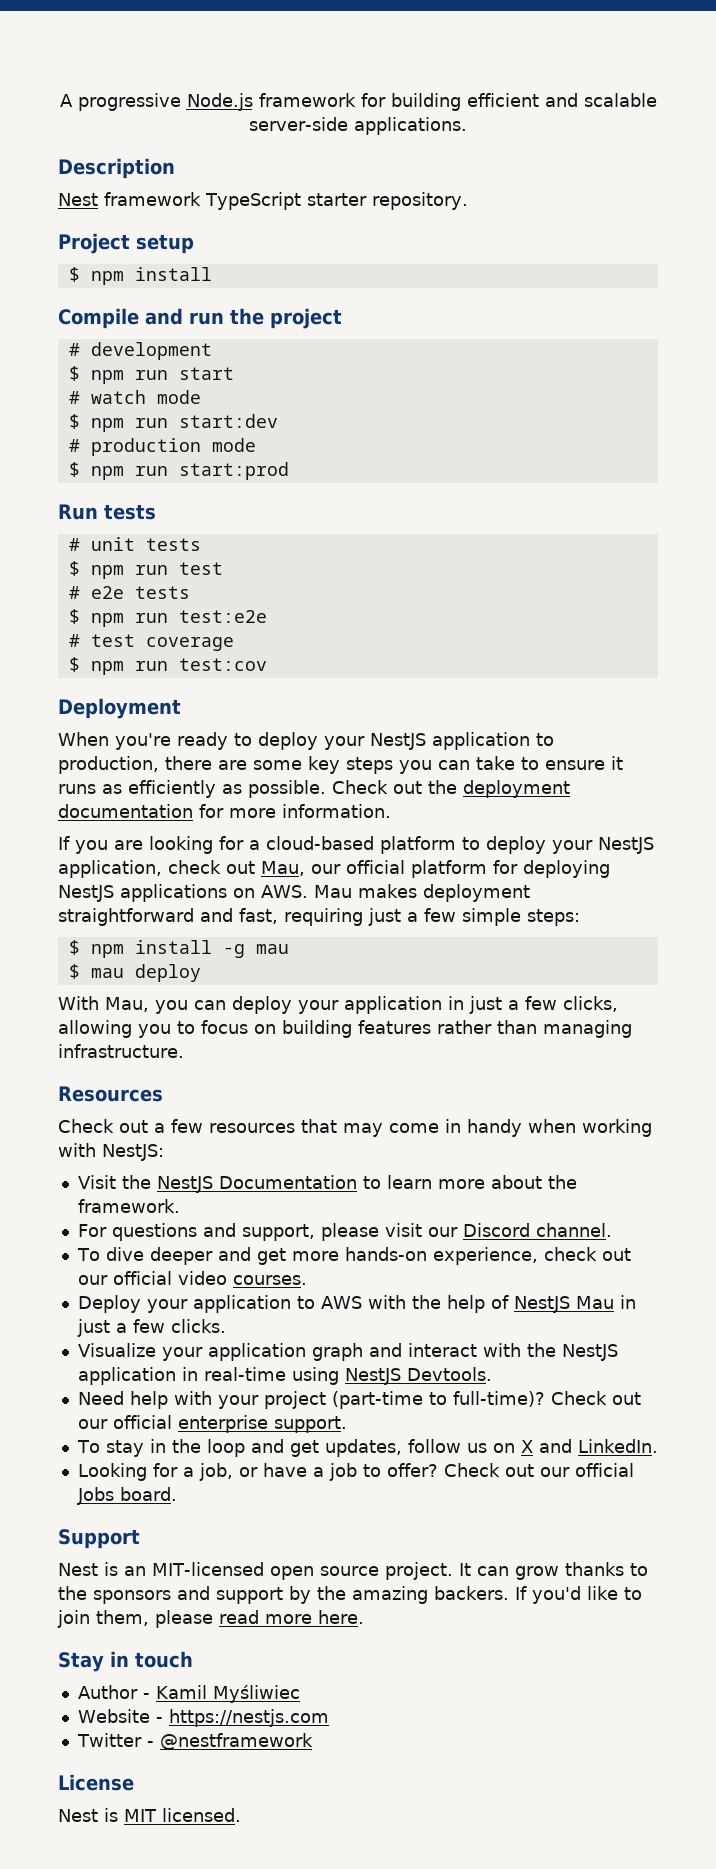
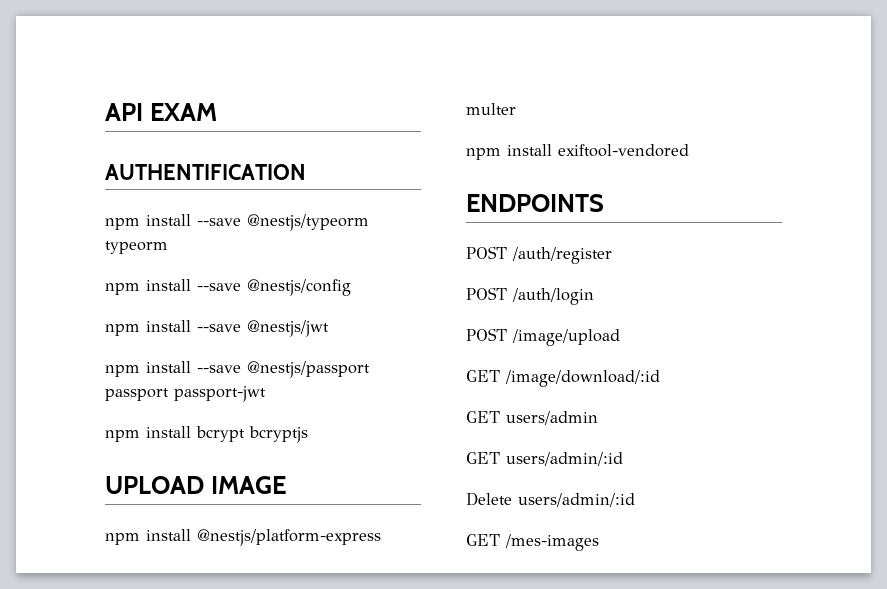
[59,93,657,111] [249,117,467,135] [58,158,175,179] [58,192,468,210] [58,233,194,254] [68,267,212,285] [58,308,342,329] [68,342,212,360] [68,366,234,384] [68,390,201,404] [68,414,278,432] [68,438,256,456] [68,462,289,480] [58,504,156,520] [68,537,201,551] [68,561,223,579] [68,586,190,599] [68,609,267,627] [68,634,234,651] [68,657,267,675] [58,698,181,719] [58,732,554,750] [58,756,623,774] [58,780,570,798] [58,804,391,818] [58,836,654,854] [58,860,610,878] [58,884,530,902] [58,908,580,926] [68,940,289,958] [68,964,201,982] [58,996,618,1014] [58,1020,632,1038] [58,1044,184,1058] [58,1086,163,1102] [58,1119,652,1137] [58,1143,164,1161] [77,1175,577,1193] [77,1199,180,1213] [77,1223,612,1241] [76,1247,631,1265] [77,1271,307,1285] [77,1295,636,1313] [76,1319,226,1337] [77,1343,618,1361] [77,1367,492,1385] [77,1391,641,1409] [77,1415,347,1433] [76,1439,658,1457] [77,1463,634,1481] [76,1487,177,1505] [58,1529,140,1549] [58,1562,648,1580] [58,1586,642,1604] [57,1610,364,1628] [58,1651,193,1672] [77,1685,300,1703] [77,1709,329,1727] [76,1733,313,1750] [58,1774,134,1791] [58,1808,241,1822] A progressive Node.js framework for building efficient and scalable server-side applications. // Description // Nest framework TypeScript starter repository. // Project setup // $ npm install // Compile and run the project // # development // $ npm run start // # watch mode // $ npm run start:dev // # production mode // $ npm run start:prod // Run tests // # unit tests // $ npm run test // # e2e tests // $ npm run test:e2e // # test coverage // $ npm run test:cov // Deployment // When you're ready to deploy your NestJS application to production, there are some key steps you can take to ensure it runs as efficiently as possible. Check out the deployment documentation for more information. // If you are looking for a cloud-based platform to deploy your NestJS application, check out Mau, our official platform for deploying NestJS applications on AWS. Mau makes deployment straightforward and fast, requiring just a few simple steps: // $ npm install -g mau // $ mau deploy // With Mau, you can deploy your application in just a few clicks, allowing you to focus on building features rather than managing infrastructure. // Resources // Check out a few resources that may come in handy when working with NestJS: // Visit the NestJS Documentation to learn more about the framework. // For questions and support, please visit our Discord channel. // To dive deeper and get more hands-on experience, check out our official video courses. // Deploy your application to AWS with the help of NestJS Mau in just a few clicks. // Visualize your application graph and interact with the NestJS application in real-time using NestJS Devtools. // Need help with your project (part-time to full-time)? Check out our official enterprise support. // To stay in the loop and get updates, follow us on X and LinkedIn. // Looking for a job, or have a job to offer? Check out our official Jobs board. // Support // Nest is an MIT-licensed open source project. It can grow thanks to the sponsors and support by the amazing backers. If you'd like to join them, please read more here. // Stay in touch // Author - Kamil Myśliwiec // Website - https://nestjs.com // Twitter - @nestframework // License // Nest is MIT licensed. -> [105,103,217,121] [105,164,306,180] [105,214,369,231] [105,241,168,254] [105,279,351,296] [105,320,329,337] [105,361,370,378] [105,386,266,402] [105,426,308,443] [105,476,286,494] [105,529,381,546] [466,103,516,115] [466,144,689,160] [466,194,604,212] [466,246,612,264] [466,287,594,305] [466,328,620,346] [466,370,660,387] [466,411,598,425] [466,452,623,466] [466,492,635,507] [466,534,599,551] API EXAM // AUTHENTIFICATION // npm install --save @nestjs/typeorm typeorm // npm install --save @nestjs/config // npm install --save @nestjs/jwt // npm install --save @nestjs/passport passport passport-jwt // npm install bcrypt bcryptjs // UPLOAD IMAGE // npm install @nestjs/platform-express multer // npm install exiftool-vendored // ENDPOINTS // POST /auth/register // POST /auth/login // POST /image/upload // GET /image/download/:id // GET users/admin // GET users/admin/:id // Delete users/admin/:id // GET /mes-images

